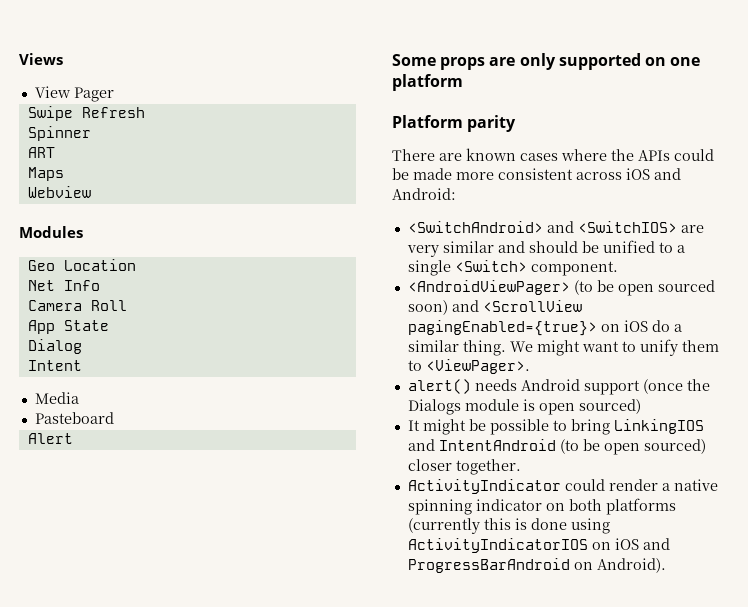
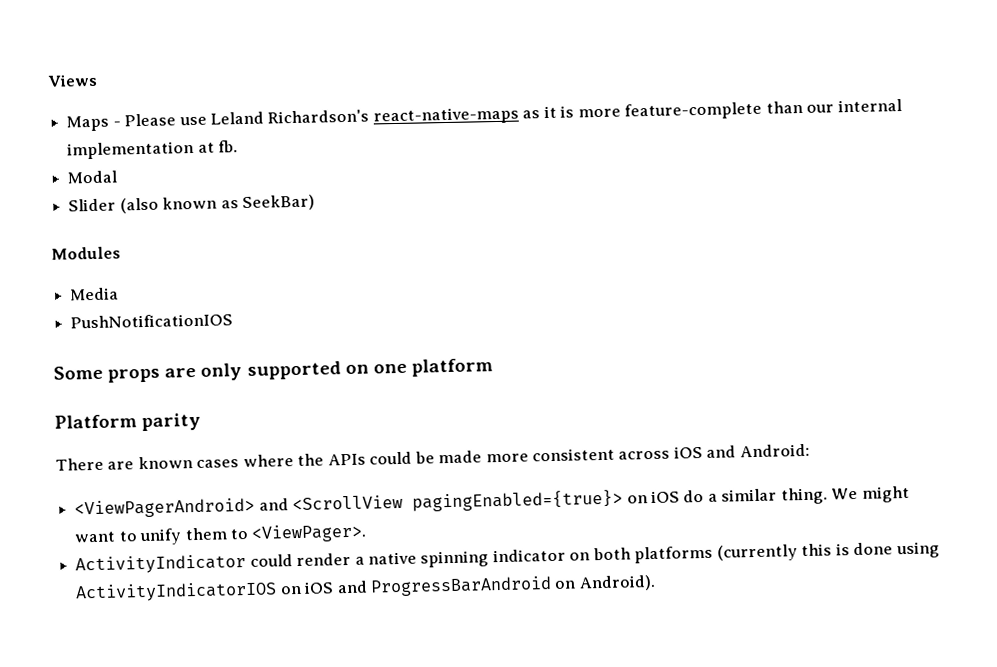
[34,86,114,102] [27,106,145,121] [27,126,91,141] [27,147,55,158] [27,167,64,181] [27,186,91,198] [19,226,83,238] [27,259,136,271] [27,280,100,291] [27,300,127,311] [27,320,109,334] [27,339,82,354] [27,360,82,371] View Pager // Swipe Refresh // Spinner // ART // Maps // Webview // Modules // Geo Location // Net Info // Camera Roll // App State // Dialog // Intent -> [66,99,902,132] [67,140,239,160] [67,170,118,184] [68,194,315,214] [51,246,121,260] Maps - Please use Leland Richardson's react-native-maps as it is more feature-complete than our internal implementation at fb. // Modal // Slider (also known as SeekBar) // Modules
[34,412,114,424] [27,433,73,444] Pasteboard // Alert -> [70,313,234,329] PushNotificationIOS
[407,221,704,233] [406,240,685,257] [407,260,618,276] [407,280,715,296] [407,300,448,315] <SwitchAndroid> and <SwitchIOS> are very similar and should be unified to a single <Switch> component. // <AndroidViewPager> (to be open sourced soon) -> [74,497,256,519] <ViewPagerAndroid>
[407,379,710,395] [407,399,641,415] [407,419,704,435] [407,439,706,455] [407,459,521,475] // alert() needs Android support (once the Dialogs module is open sourced) // It might be possible to bring LinkingIOS and IntentAndroid (to be open sourced) closer together. -> (368, 533) none

